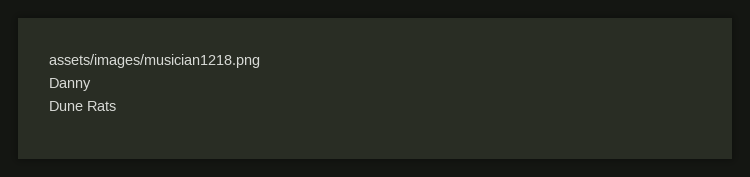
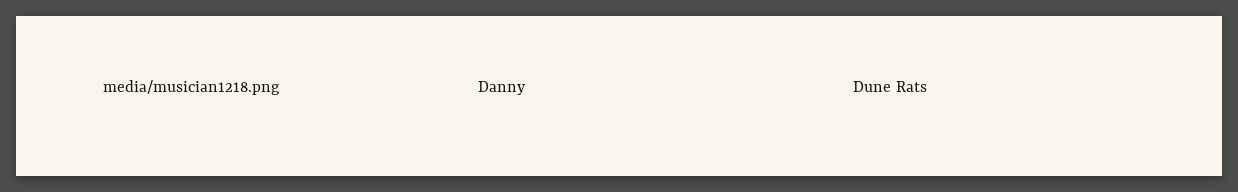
[49,54,260,68] assets/images/musician1218.png -> [103,80,280,95] media/musician1218.png

